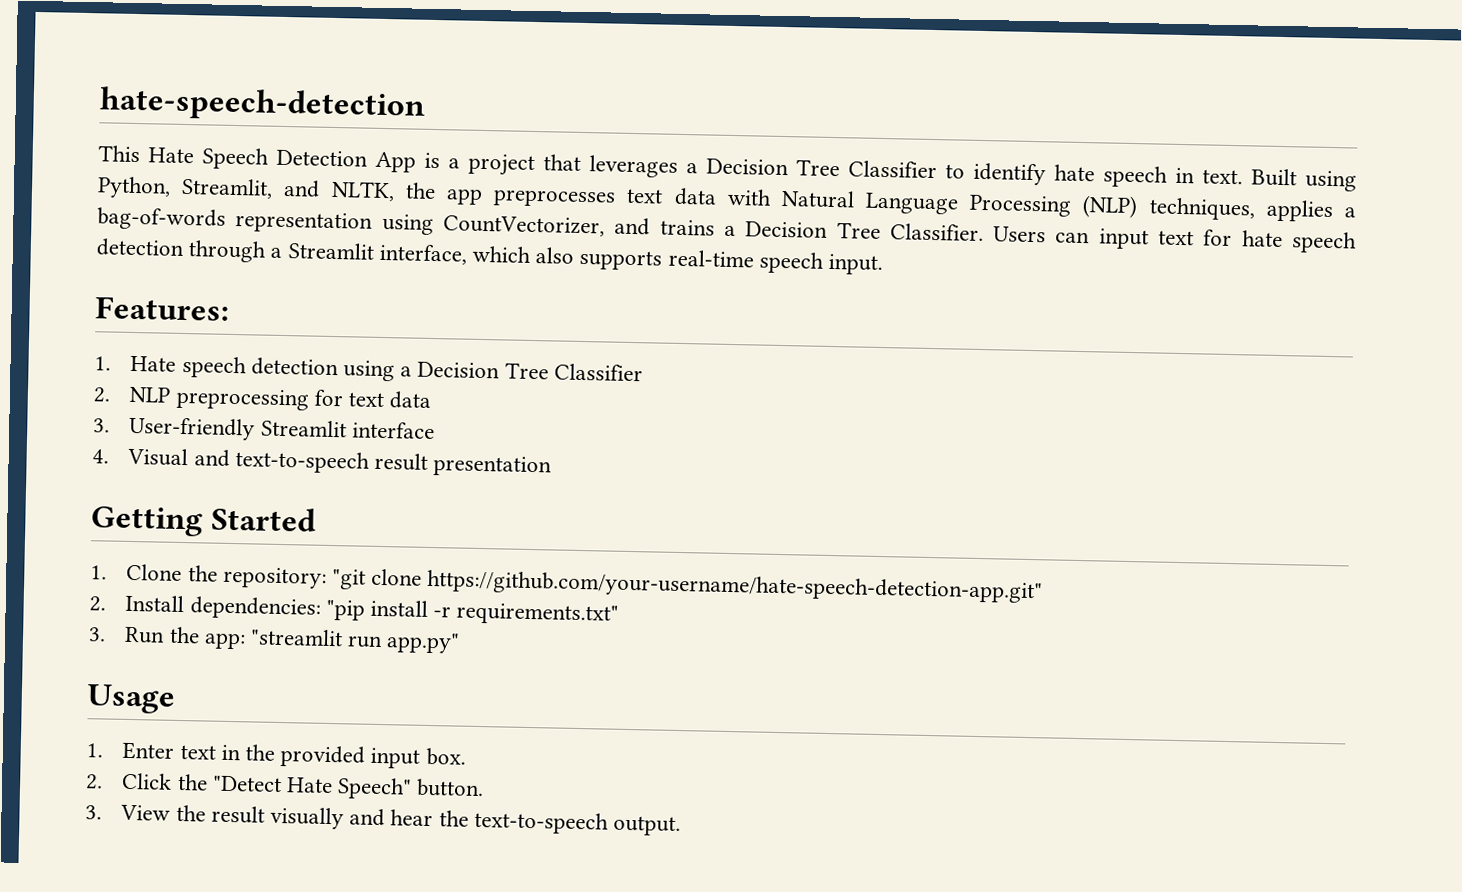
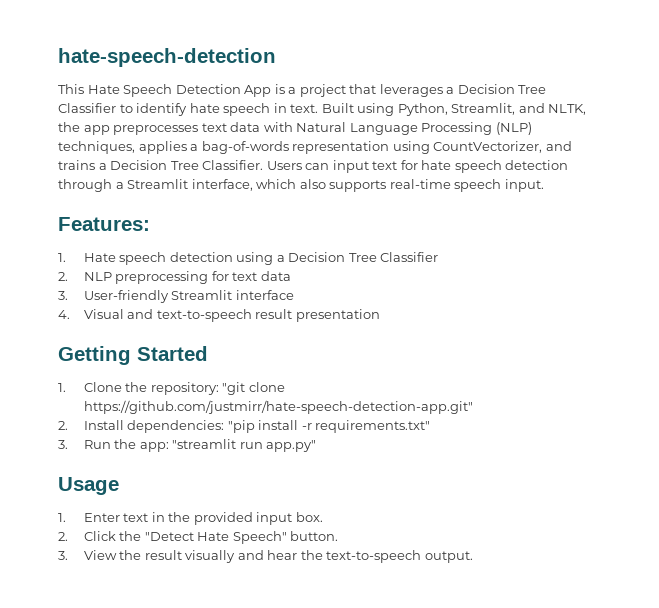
[427,569,1044,604] https://github.com/your-username/hate-speech-detection-app.git" -> [83,400,473,414] https://github.com/justmirr/hate-speech-detection-app.git"

